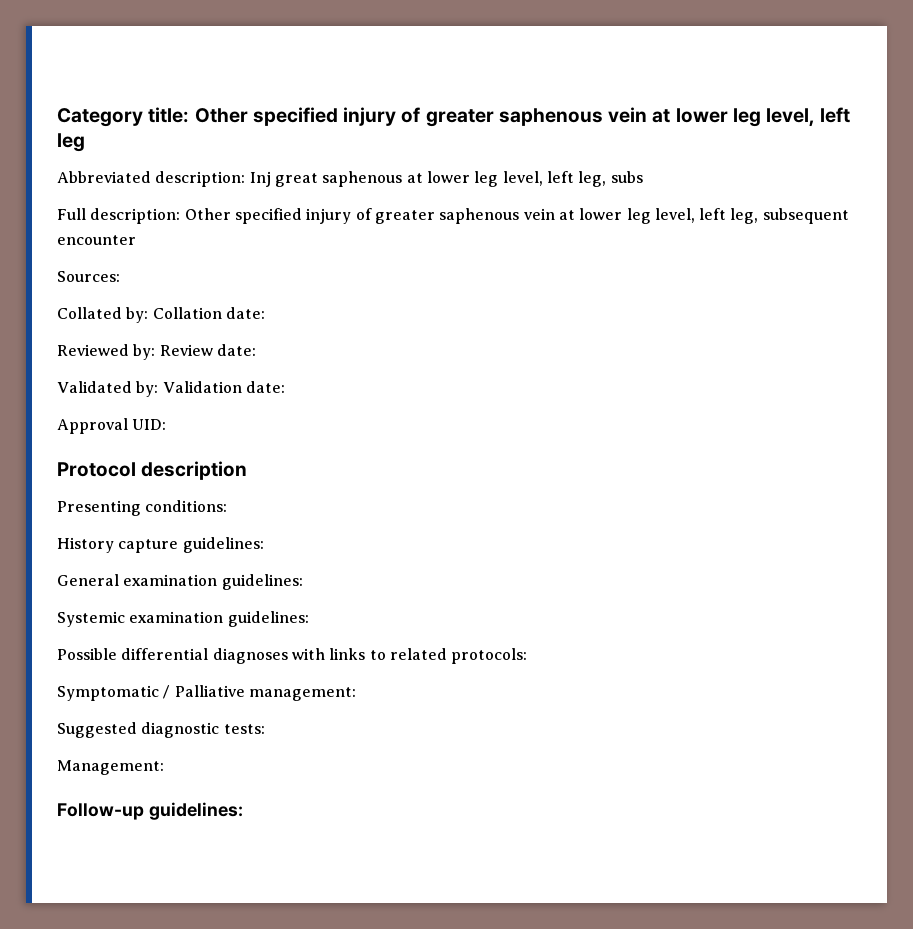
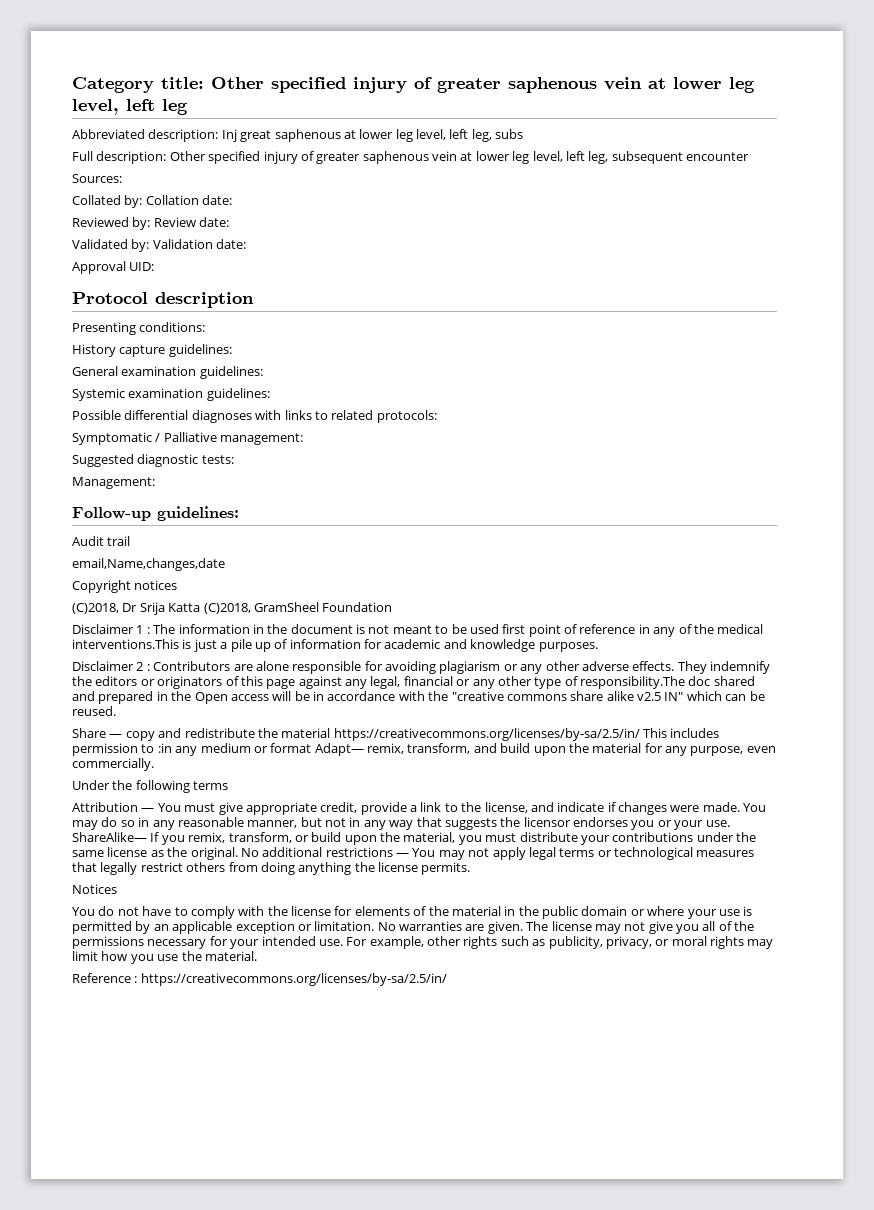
(243, 811) none -> [72,536,131,546] [72,558,225,571] [72,580,178,593] [72,602,393,615] [72,624,764,637] [72,639,598,652] [72,661,770,674] [72,676,755,689] [72,691,765,704] [72,706,116,716] [72,728,720,741] [72,743,776,756] [72,758,154,771] [72,780,229,793] [72,802,767,815] [72,817,730,830] [72,832,756,845] [72,847,755,860] [72,862,471,875] [72,884,117,894] [72,906,753,919] [72,921,755,934] [72,936,774,949] [72,951,257,964] [72,973,447,986] // Audit trail // email,Name,changes,date // Copyright notices // (C)2018, Dr Srija Katta (C)2018, GramSheel Foundation // Disclaimer 1 : The information in the document is not meant to be used first point of reference in any of the medical interventions.This is just a pile up of information for academic and knowledge purposes. // Disclaimer 2 : Contributors are alone responsible for avoiding plagiarism or any other adverse effects. They indemnify the editors or originators of this page against any legal, financial or any other type of responsibility.The doc shared and prepared in the Open access will be in accordance with the "creative commons share alike v2.5 IN" which can be reused. // Share — copy and redistribute the material https://creativecommons.org/licenses/by-sa/2.5/in/ This includes permission to :in any medium or format Adapt— remix, transform, and build upon the material for any purpose, even commercially. // Under the following terms // Attribution — You must give appropriate credit, provide a link to the license, and indicate if changes were made. You may do so in any reasonable manner, but not in any way that suggests the licensor endorses you or your use. ShareAlike— If you remix, transform, or build upon the material, you must distribute your contributions under the same license as the original. No additional restrictions — You may not apply legal terms or technological measures that legally restrict others from doing anything the license permits. // Notices // You do not have to comply with the license for elements of the material in the public domain or where your use is permitted by an applicable exception or limitation. No warranties are given. The license may not give you all of the permissions necessary for your intended use. For example, other rights such as publicity, privacy, or moral rights may limit how you use the material. // Reference : https://creativecommons.org/licenses/by-sa/2.5/in/

